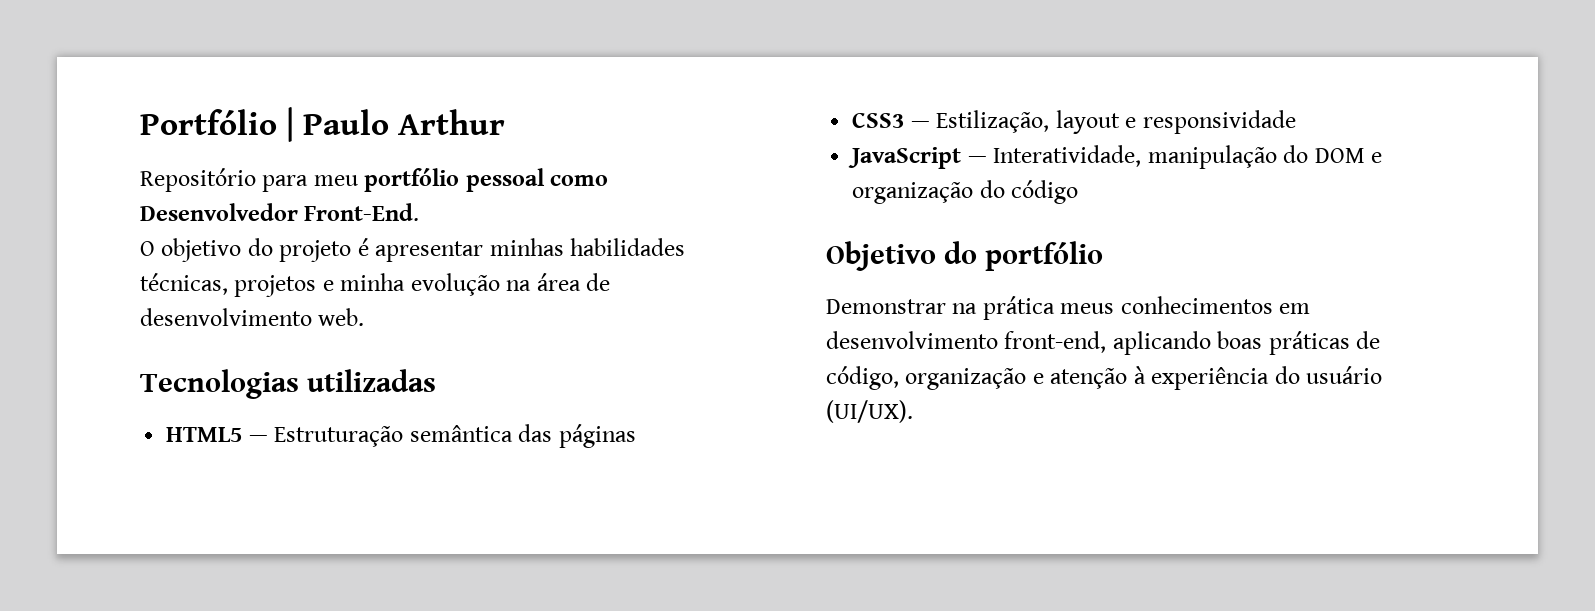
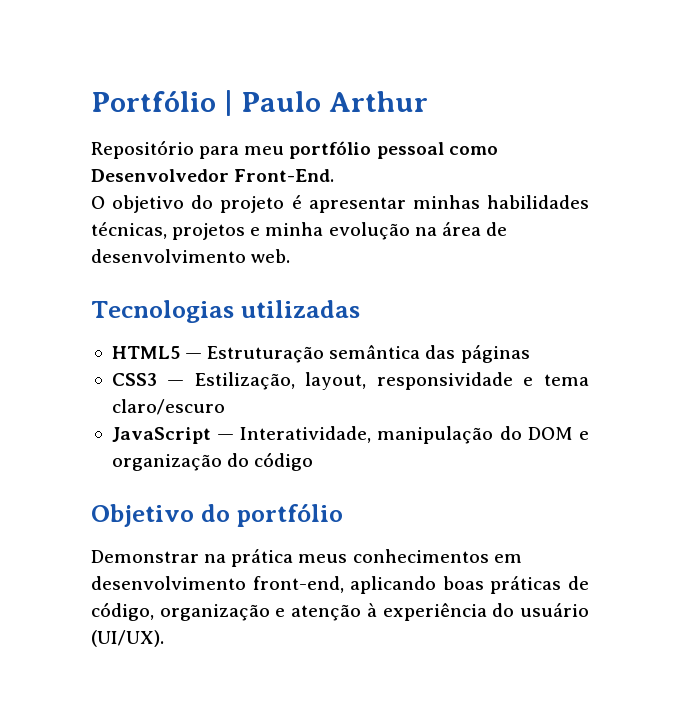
[1055,110,1296,134] layout e responsividade -> [305,372,589,390] [111,399,225,415] layout, responsividade e tema claro/escuro

